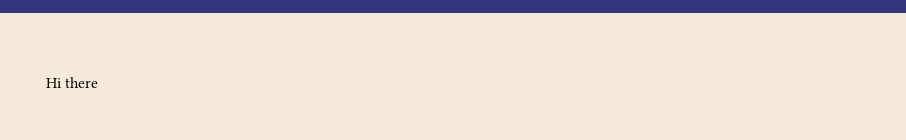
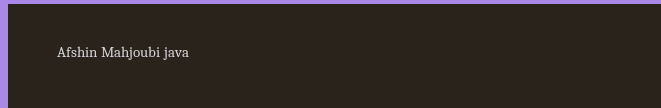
[46,77,99,88] Hi there -> [57,46,189,60] Afshin Mahjoubi java

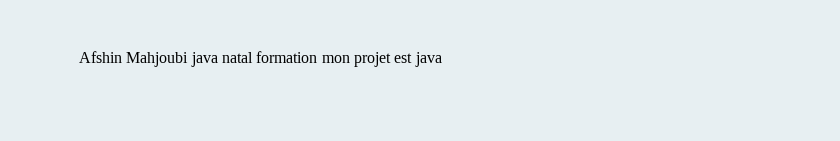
(189, 53) none -> [221,51,442,67] natal formation mon projet est java

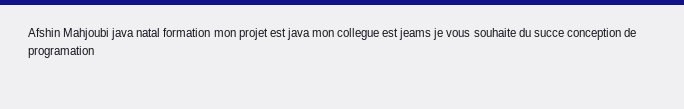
(442, 59) none -> [311,28,636,40] [28,46,94,58] mon collegue est jeams je vous souhaite du succe conception de programation

